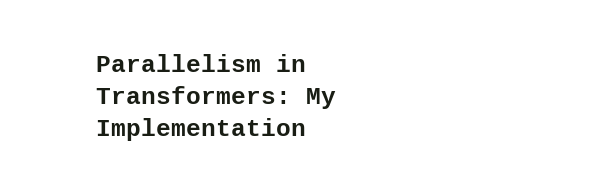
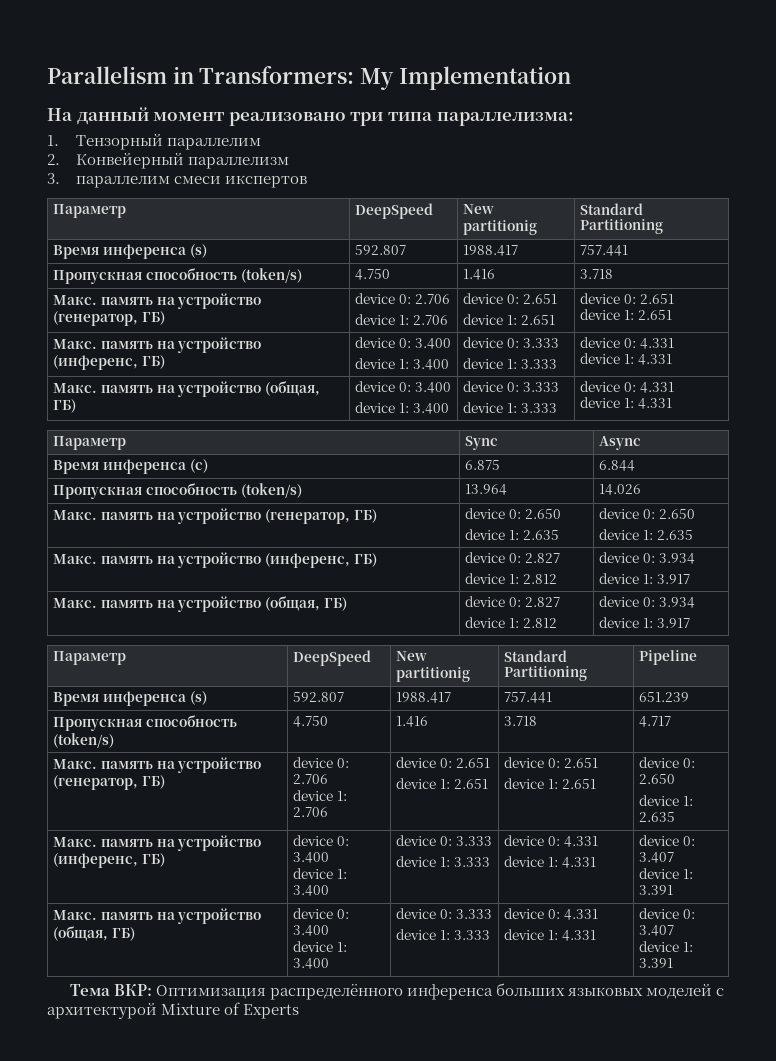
(306, 129) none -> [47,107,574,126] [47,133,261,150] [47,152,289,169] [47,173,307,188] [53,204,127,218] [355,203,434,219] [463,204,495,214] [463,220,538,235] [580,203,644,215] [580,219,664,234] [53,244,207,259] [355,245,407,255] [463,245,519,256] [580,245,629,256] [53,268,302,284] [355,269,391,280] [463,269,496,280] [580,269,614,279] [53,293,262,309] [53,311,166,326] [355,293,450,304] [355,314,448,325] [463,293,557,304] [463,314,555,325] [580,293,674,304] [580,309,672,320] [53,337,262,353] [53,355,166,370] [355,337,451,349] [355,358,449,370] [463,337,559,348] [463,358,557,369] [580,337,674,349] [580,353,672,365] [53,381,320,397] [53,399,77,413] [355,381,451,393] [355,402,449,414] [463,381,559,392] [463,402,557,413] [580,381,674,393] [580,397,672,409] [53,436,127,450] [465,436,499,450] [599,436,642,450] [53,459,208,474] [465,460,501,470] [599,460,636,471] [53,483,302,499] [465,484,508,495] [599,484,642,495] [53,508,377,524] [465,508,561,519] [465,529,559,540] [599,508,695,519] [599,529,693,540] [53,552,377,568] [465,552,560,563] [465,573,557,584] [599,552,695,564] [599,573,690,584] [53,596,347,612] [465,596,560,607] [465,617,557,628] [599,596,695,608] [599,617,690,628] [53,651,127,665] [293,650,372,666] [396,651,428,661] [396,667,471,682] [504,650,568,662] [504,666,588,681] [639,650,698,665] [53,691,207,706] [293,692,345,702] [396,692,452,703] [504,692,553,703] [639,692,690,702] [53,715,238,731] [53,733,115,748] [293,716,329,727] [396,716,429,727] [504,716,538,726] [639,716,672,727] [53,757,262,773] [53,775,166,790] [293,757,350,768] [293,774,329,784] [293,790,348,801] [293,807,329,817] [396,757,490,768] [396,778,488,789] [504,757,598,768] [504,778,596,789] [639,757,696,768] [639,774,676,784] [639,795,694,806] [639,812,676,822] [53,835,262,851] [53,853,166,868] [293,835,350,846] [293,852,330,863] [293,868,348,879] [293,885,330,896] [396,835,492,846] [396,856,490,867] [504,835,598,847] [504,856,596,868] [639,835,696,846] [639,852,675,863] [639,868,694,879] [639,885,674,895] [53,908,262,924] [53,926,136,941] [293,908,350,919] [293,925,330,936] [293,941,348,952] [293,958,330,969] [396,908,492,919] [396,929,490,940] [504,908,598,920] [504,929,596,941] [639,908,696,919] [639,925,675,936] [639,941,694,952] [639,958,674,968] [69,983,725,1000] [47,1002,300,1019] // На данный момент реализовано три типа параллелизма: // 1. Тензорный параллелим // 2. Конвейерный параллелизм // 3. параллелим смеси икспертов // Параметр | DeepSpeed | New partitionig | Standard Partitioning // Время инференса (s) | 592.807 | 1988.417 | 757.441 // Пропускная способность (token/s) | 4.750 | 1.416 | 3.718 // Макс. память на устройство (генератор, ГБ) | device 0: 2.706 // device 1: 2.706 | device 0: 2.651 // device 1: 2.651 | device 0: 2.651 // device 1: 2.651 // Макс. память на устройство (инференс, ГБ) | device 0: 3.400 // device 1: 3.400 | device 0: 3.333 // device 1: 3.333 | device 0: 4.331 // device 1: 4.331 // Макс. память на устройство (общая, ГБ) | device 0: 3.400 // device 1: 3.400 | device 0: 3.333 // device 1: 3.333 | device 0: 4.331 // device 1: 4.331 // Параметр | Sync | Async // Время инференса (с) | 6.875 | 6.844 // Пропускная способность (token/s) | 13.964 | 14.026 // Макс. память на устройство (генератор, ГБ) | device 0: 2.650 // device 1: 2.635 | device 0: 2.650 // device 1: 2.635 // Макс. память на устройство (инференс, ГБ) | device 0: 2.827 // device 1: 2.812 | device 0: 3.934 // device 1: 3.917 // Макс. память на устройство (общая, ГБ) | device 0: 2.827 // device 1: 2.812 | device 0: 3.934 // device 1: 3.917 // Параметр | DeepSpeed | New partitionig | Standard Partitioning | Pipeline // Время инференса (s) | 592.807 | 1988.417 | 757.441 | 651.239 // Пропускная способность (token/s) | 4.750 | 1.416 | 3.718 | 4.717 // Макс. память на устройство (генератор, ГБ) | device 0: 2.706 // device 1: 2.706 | device 0: 2.651 // device 1: 2.651 | device 0: 2.651 // device 1: 2.651 | device 0: 2.650 // device 1: 2.635 // Макс. память на устройство (инференс, ГБ) | device 0: 3.400 // device 1: 3.400 | device 0: 3.333 // device 1: 3.333 | device 0: 4.331 // device 1: 4.331 | device 0: 3.407 // device 1: 3.391 // Макс. память на устройство (общая, ГБ) | device 0: 3.400 // device 1: 3.400 | device 0: 3.333 // device 1: 3.333 | device 0: 4.331 // device 1: 4.331 | device 0: 3.407 // device 1: 3.391 // Тема ВКР: Оптимизация распределённого инференса больших языковых моделей с архитектурой Mixture of Experts

